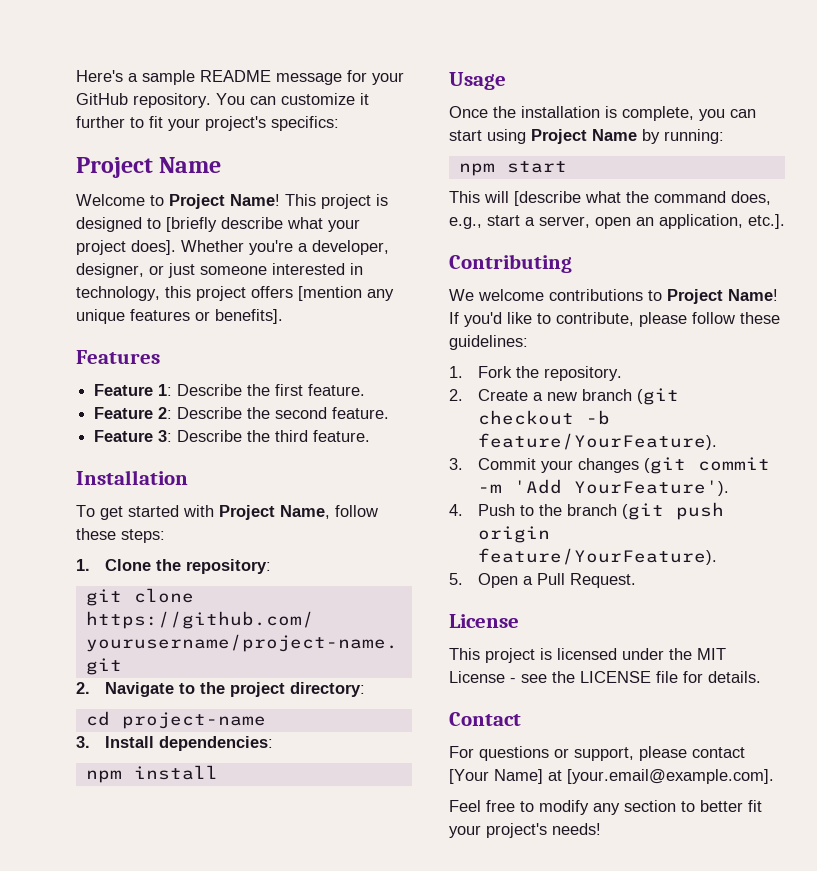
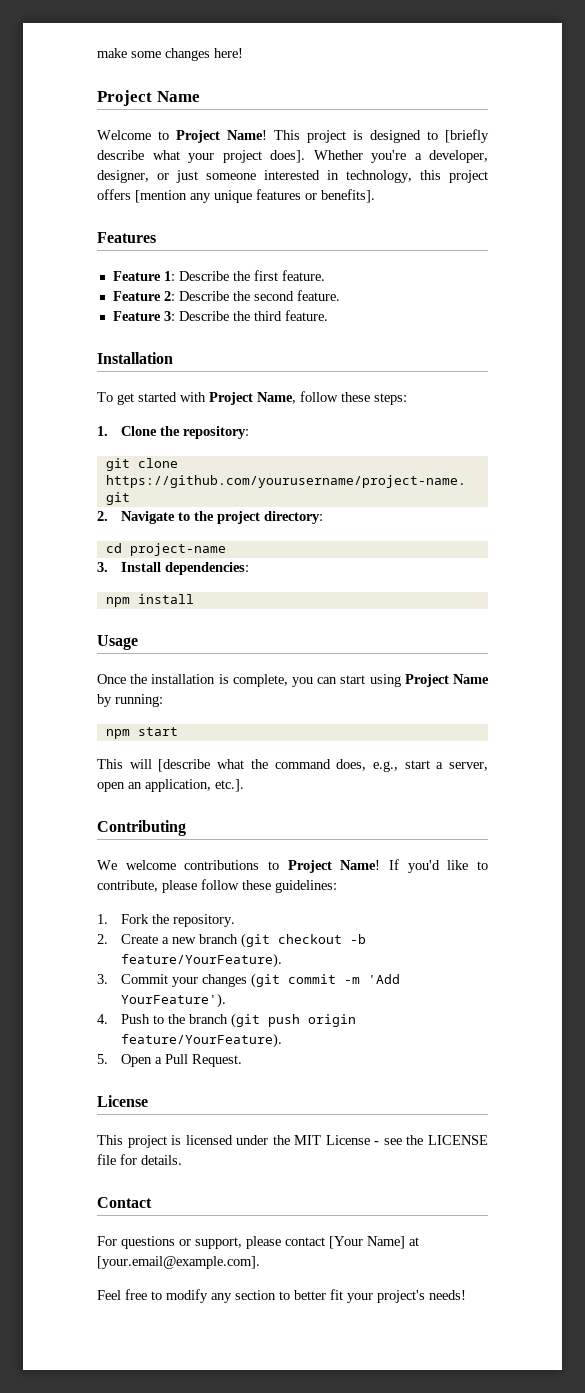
[76,70,404,85] [76,93,369,108] [76,116,339,131] Here's a sample README message for your GitHub repository. You can customize it further to fit your project's specifics: -> [97,48,243,61] make some changes here!

